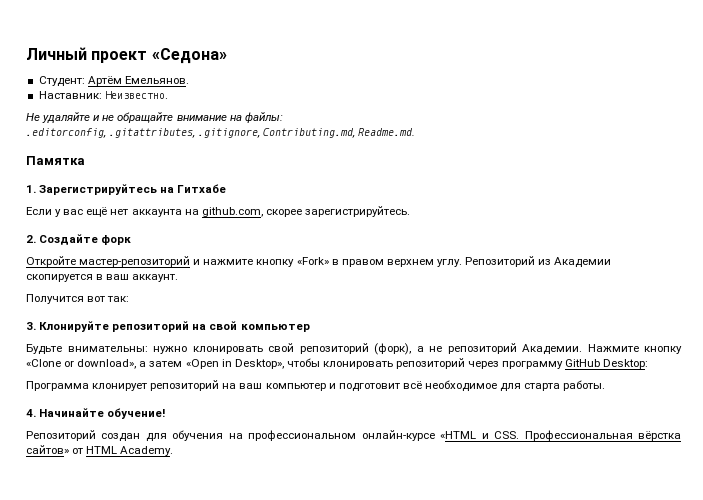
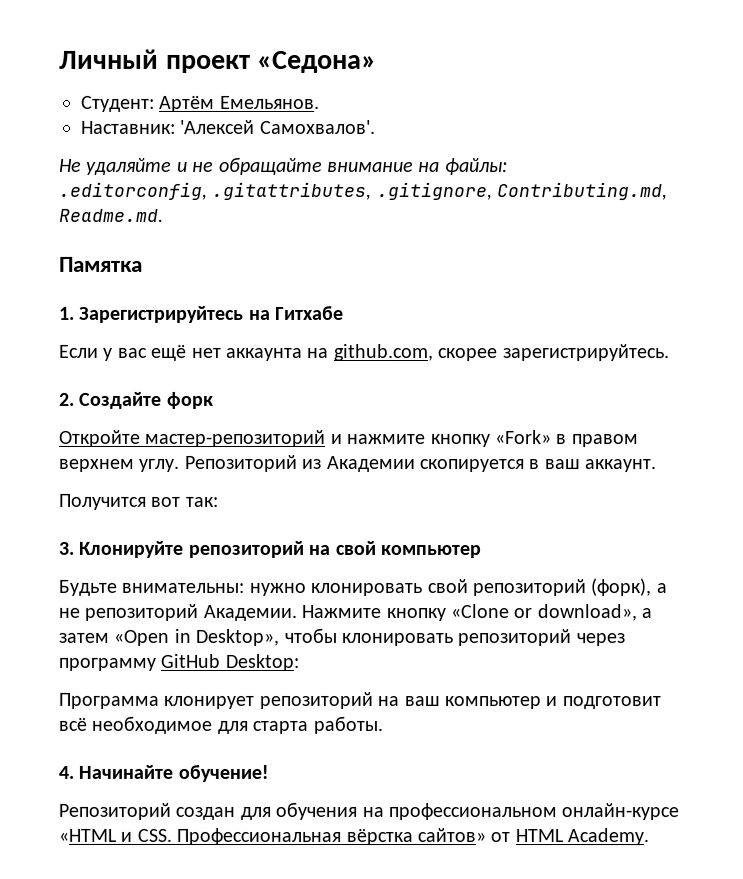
[104,91,168,99] Неизвестно. -> [180,119,376,135] 'Алексей Самохвалов'.

